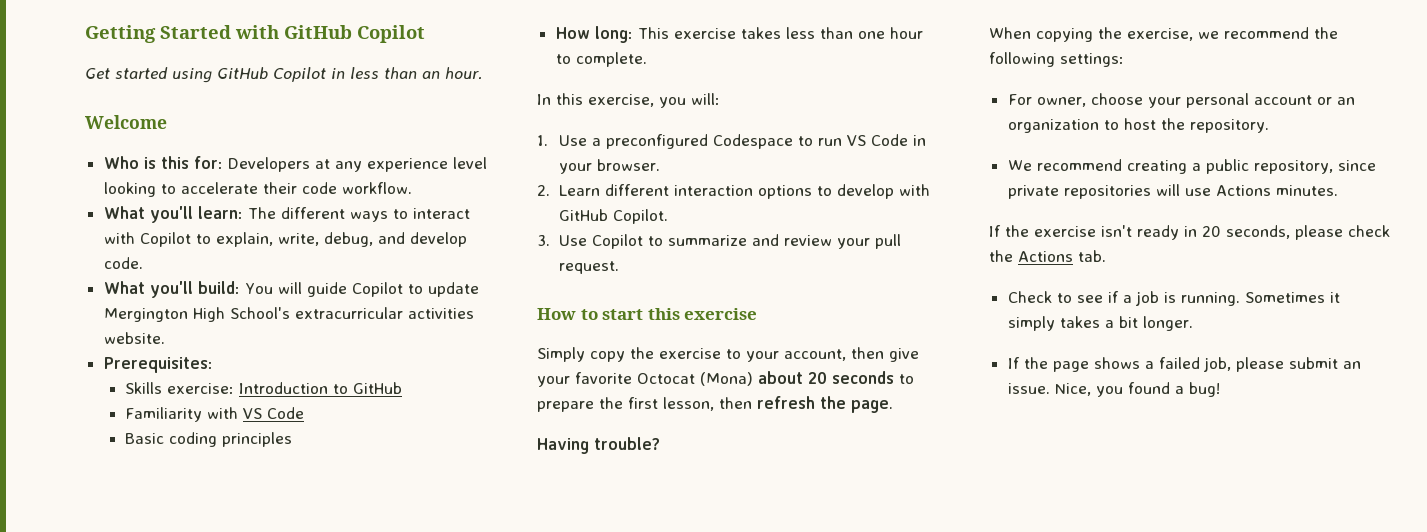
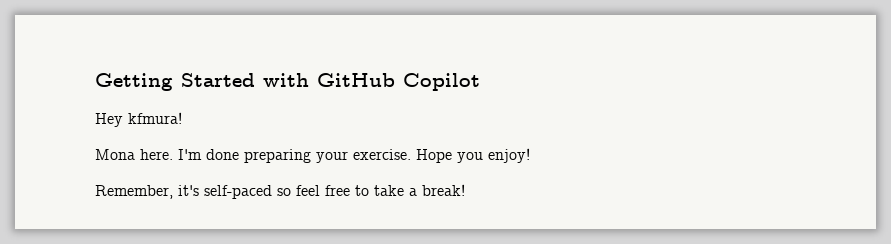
[85,67,482,83] [85,115,167,129] [103,156,487,172] [103,182,412,197] [103,206,470,223] [103,232,467,247] [103,257,143,269] [103,281,479,298] [103,307,474,322] [103,332,165,344] [103,357,213,373] [125,382,403,394] [125,407,305,422] [125,432,293,447] [555,26,923,43] [555,52,647,67] [537,93,720,108] [537,134,926,149] [558,159,660,174] [537,184,930,199] [558,209,668,224] [537,234,901,249] [558,261,619,274] [537,308,758,320] [537,347,919,362] [537,371,914,387] [537,396,893,413] [537,437,660,454] [989,27,1338,42] [989,52,1124,67] [1007,93,1355,108] [1007,118,1269,133] [1007,159,1376,174] [1007,184,1338,199] [989,225,1390,240] [989,250,1106,262] [1007,291,1340,306] [1007,316,1193,331] [1007,357,1361,372] [1007,382,1220,397] Get started using GitHub Copilot in less than an hour. // Welcome // Who is this for: Developers at any experience level looking to accelerate their code workflow. // What you'll learn: The different ways to interact with Copilot to explain, write, debug, and develop code. // What you'll build: You will guide Copilot to update Mergington High School's extracurricular activities website. // Prerequisites: // Skills exercise: Introduction to GitHub // Familiarity with VS Code // Basic coding principles // How long: This exercise takes less than one hour to complete. // In this exercise, you will: // 1. Use a preconfigured Codespace to run VS Code in your browser. // 2. Learn different interaction options to develop with GitHub Copilot. // 3. Use Copilot to summarize and review your pull request. // How to start this exercise // Simply copy the exercise to your account, then give your favorite Octocat (Mona) about 20 seconds to prepare the first lesson, then refresh the page. // Having trouble? // When copying the exercise, we recommend the following settings: // For owner, choose your personal account or an organization to host the repository. // We recommend creating a public repository, since private repositories will use Actions minutes. // If the exercise isn't ready in 20 seconds, please check the Actions tab. // Check to see if a job is running. Sometimes it simply takes a bit longer. // If the page shows a failed job, please submit an issue. Nice, you found a bug! -> [95,112,182,127] [95,148,530,163] [95,184,465,199] Hey kfmura! // Mona here. I'm done preparing your exercise. Hope you enjoy! // Remember, it's self-paced so feel free to take a break!

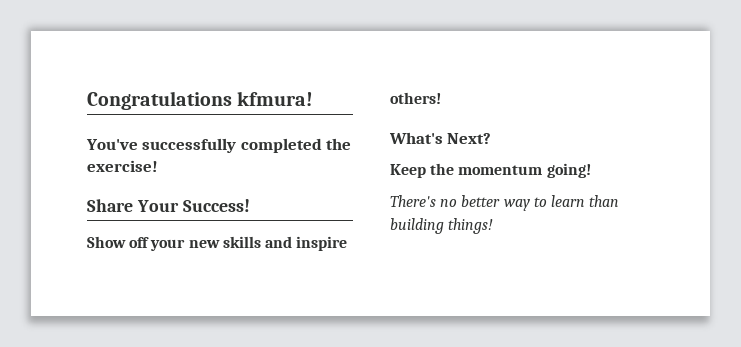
[95,73,480,91] [95,112,182,127] [95,148,530,163] [95,184,465,199] Getting Started with GitHub Copilot // Hey kfmura! // Mona here. I'm done preparing your exercise. Hope you enjoy! // Remember, it's self-paced so feel free to take a break! -> [87,91,314,110] [86,138,352,153] [87,160,158,172] [87,199,250,212] [87,236,348,251] [390,92,441,104] [389,132,492,144] [390,163,591,178] [390,195,620,211] [390,218,494,234] Congratulations kfmura! // You've successfully completed the exercise! // Share Your Success! // Show off your new skills and inspire others! // What's Next? // Keep the momentum going! // There's no better way to learn than building things!

